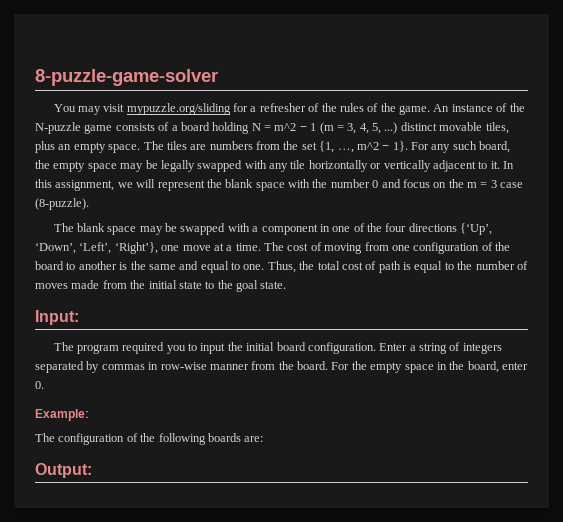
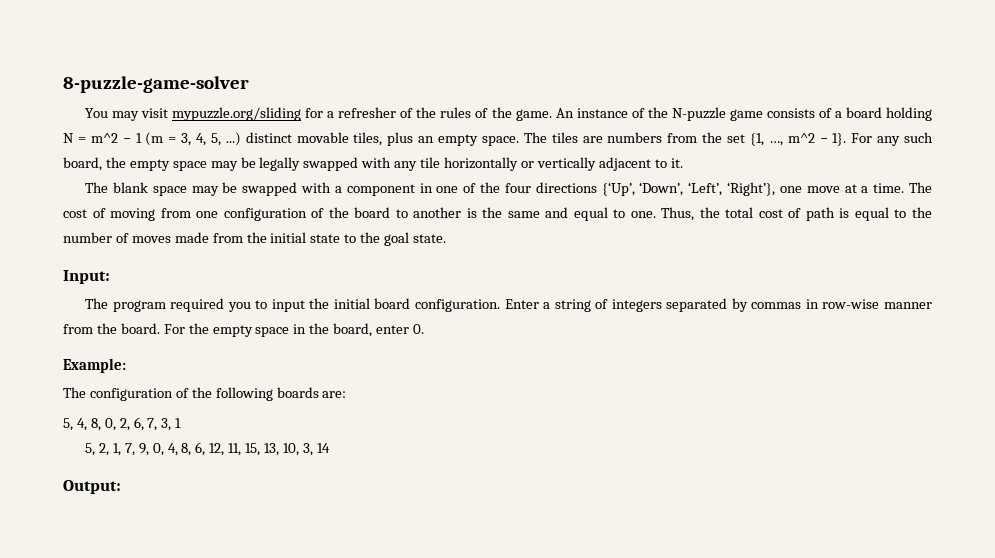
[503,161,514,169] [35,179,524,191] [35,198,89,210] In this assignment, we will represent the blank space with the number 0 and focus on the m = 3 case (8-puzzle). -> (683, 163) none
(264, 439) none -> [63,417,182,431] [85,442,330,456] // 5, 4, 8, 0, 2, 6, 7, 3, 1 // 5, 2, 1, 7, 9, 0, 4, 8, 6, 12, 11, 15, 13, 10, 3, 14

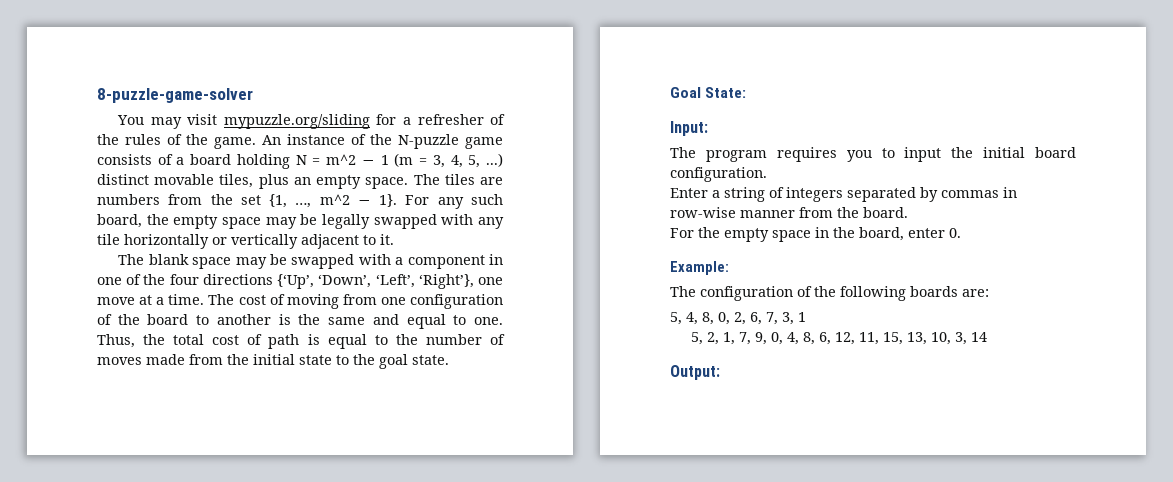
(447, 238) none -> [670,87,747,98] // Goal State:
[170,298,225,312] required -> [776,147,837,162] requires
(500, 305) none -> (767, 174) //
(160, 328) none -> (908, 212) //

